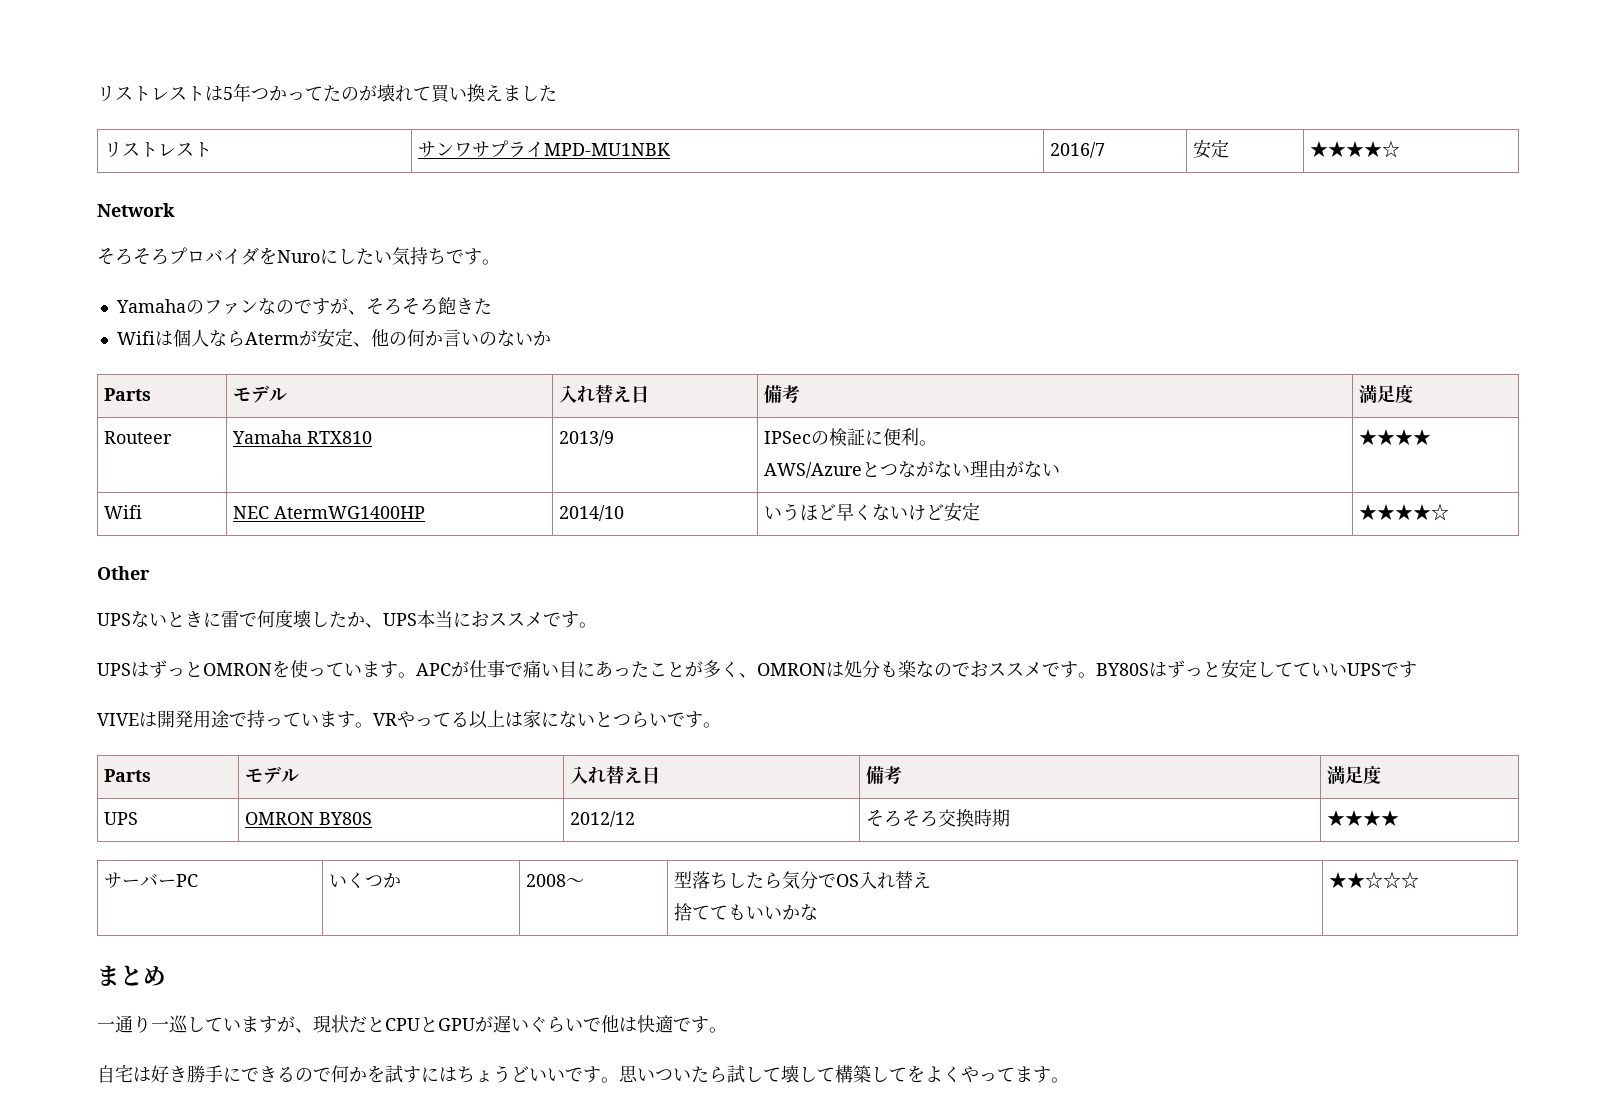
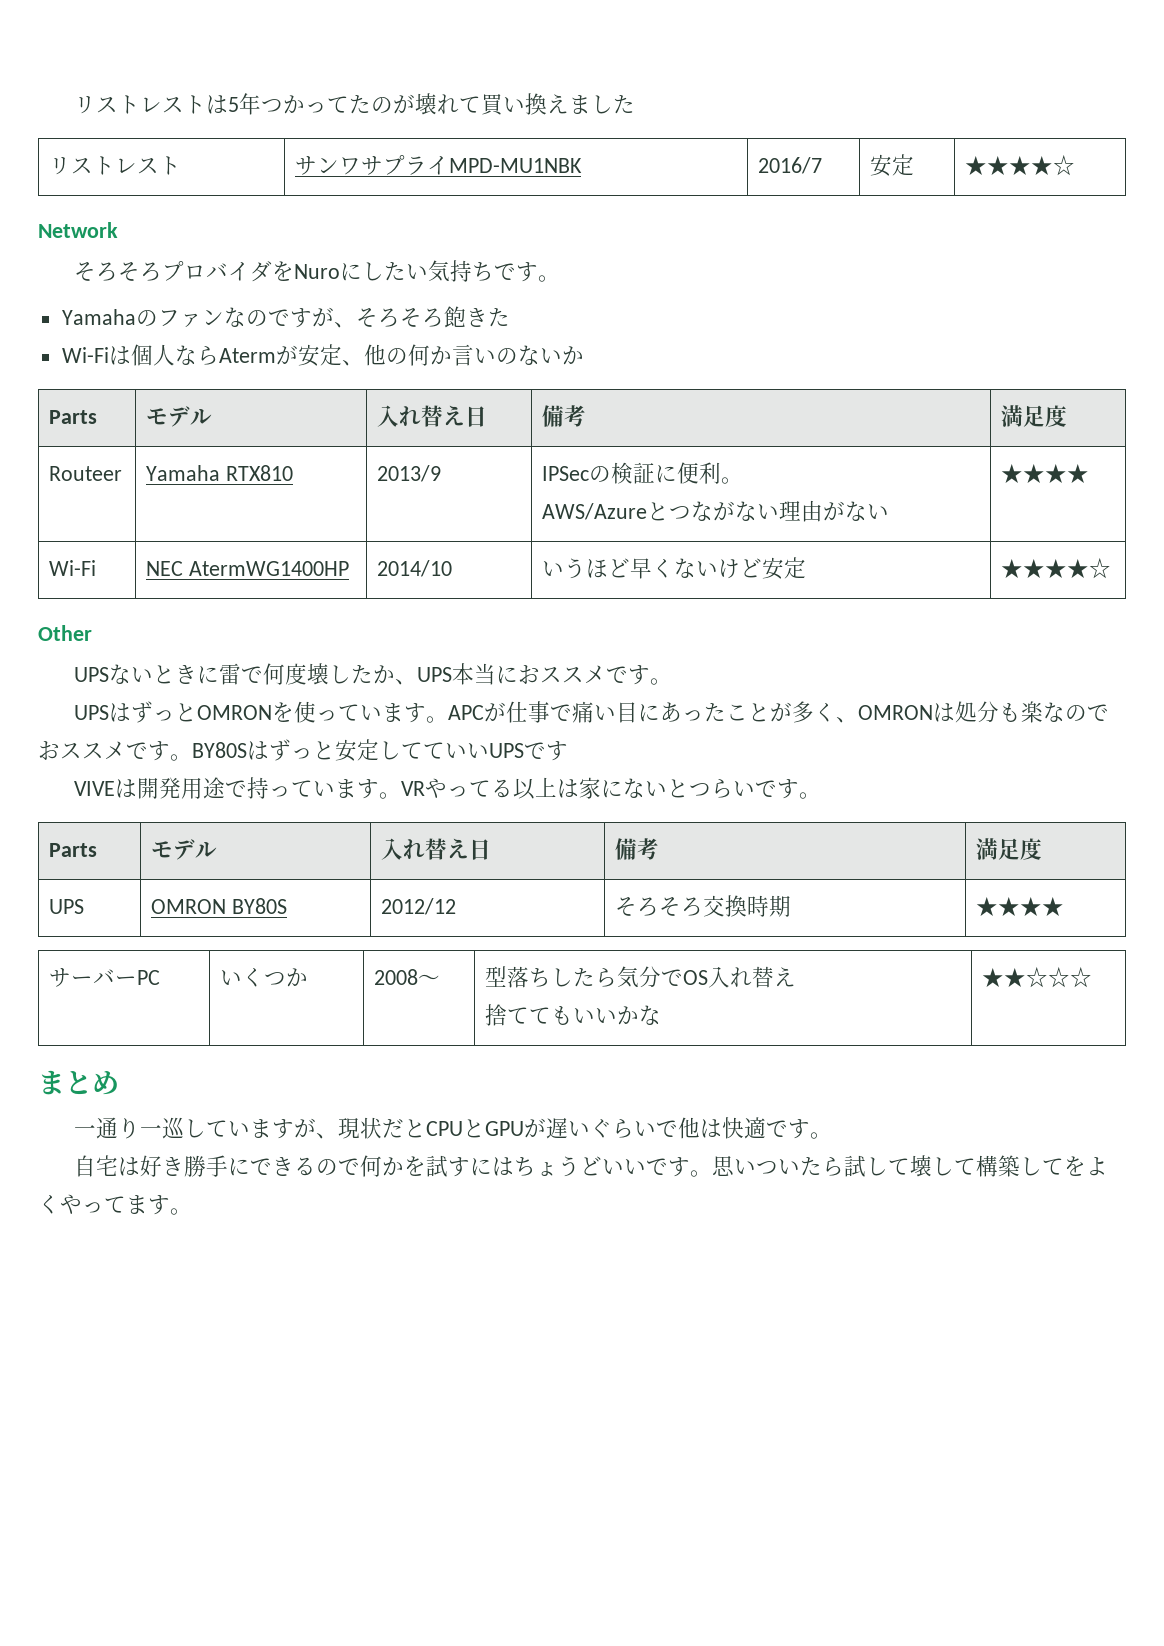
[116,331,155,345] Wifi -> [61,347,109,363] Wi-Fi
[104,505,143,519] Wifi -> [49,560,97,576] Wi-Fi

